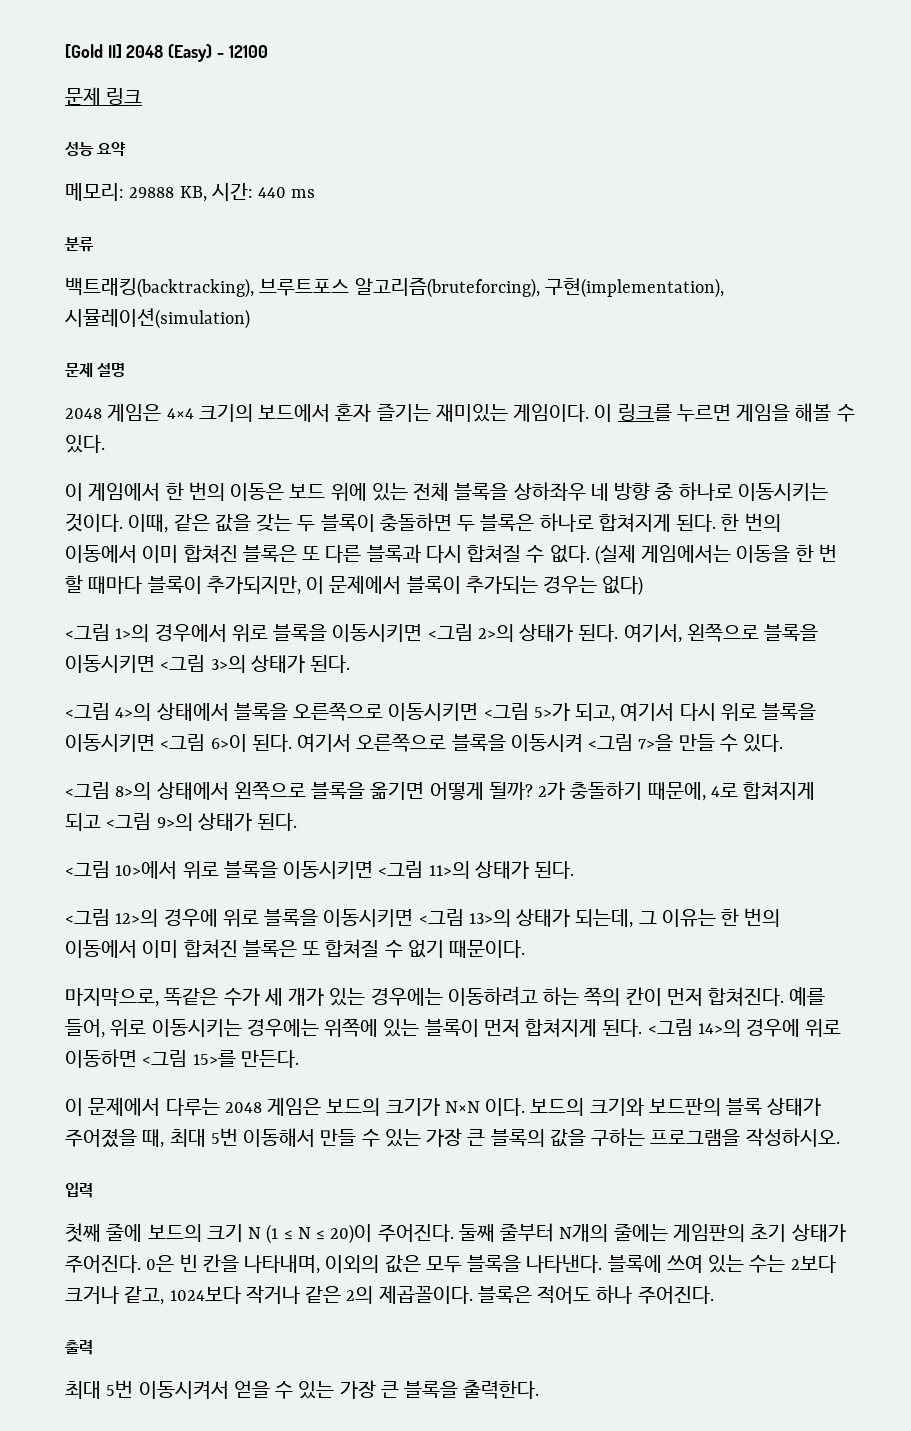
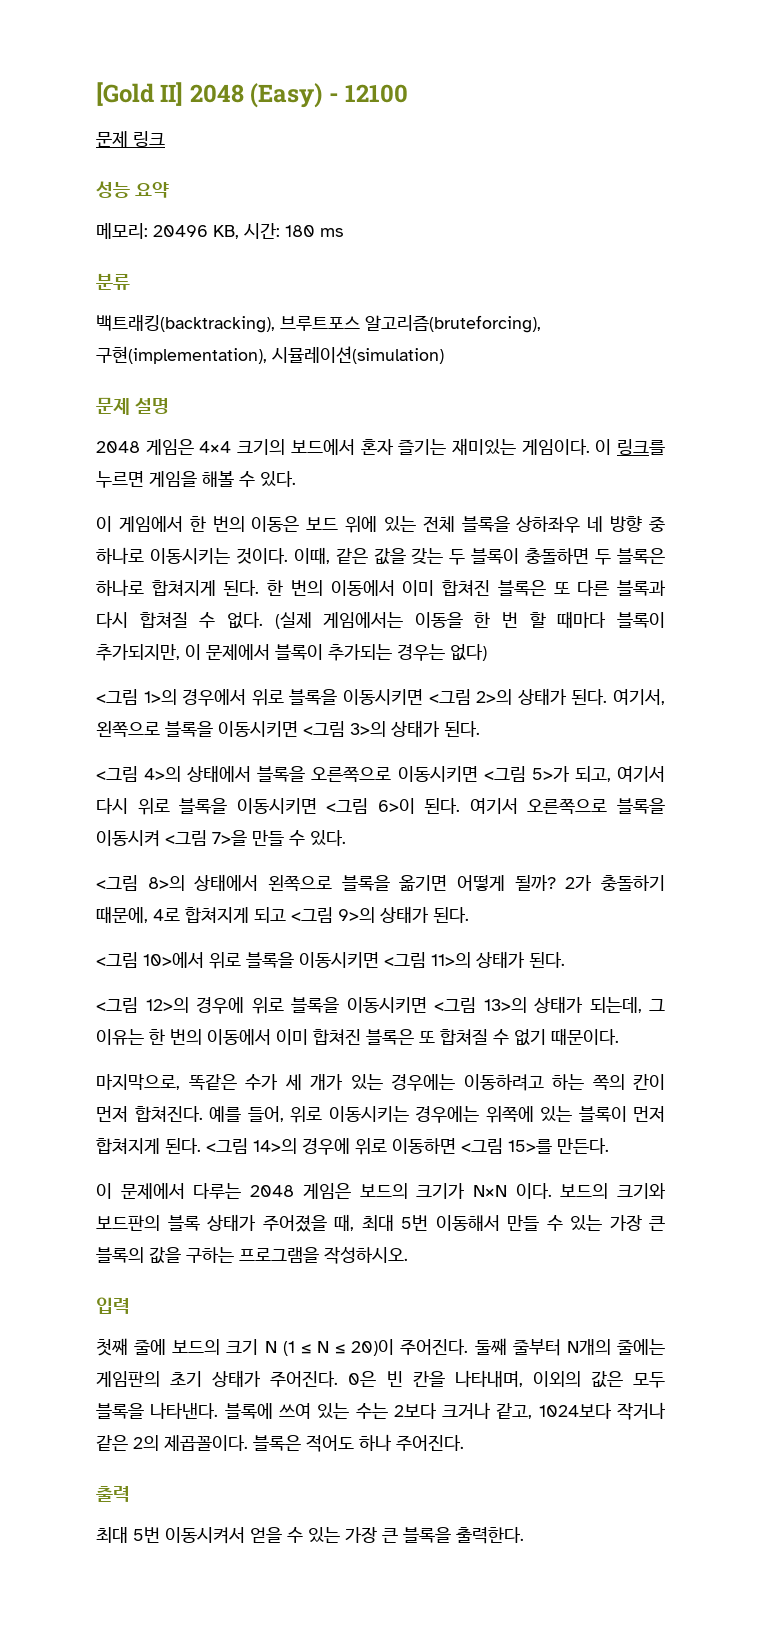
[129,187,175,198] 29888 -> [153,225,208,237] 20496
[258,187,287,198] 440 -> [285,225,315,237] 180

